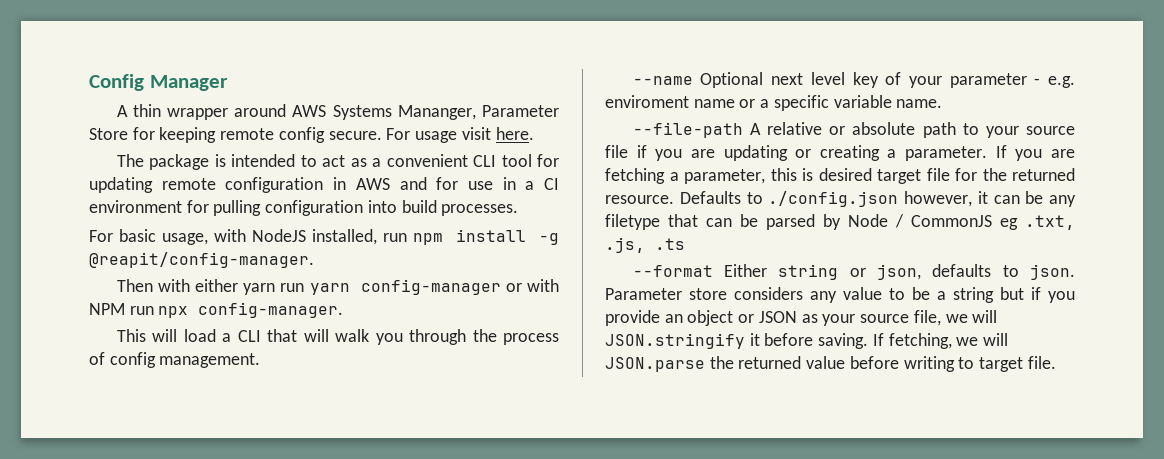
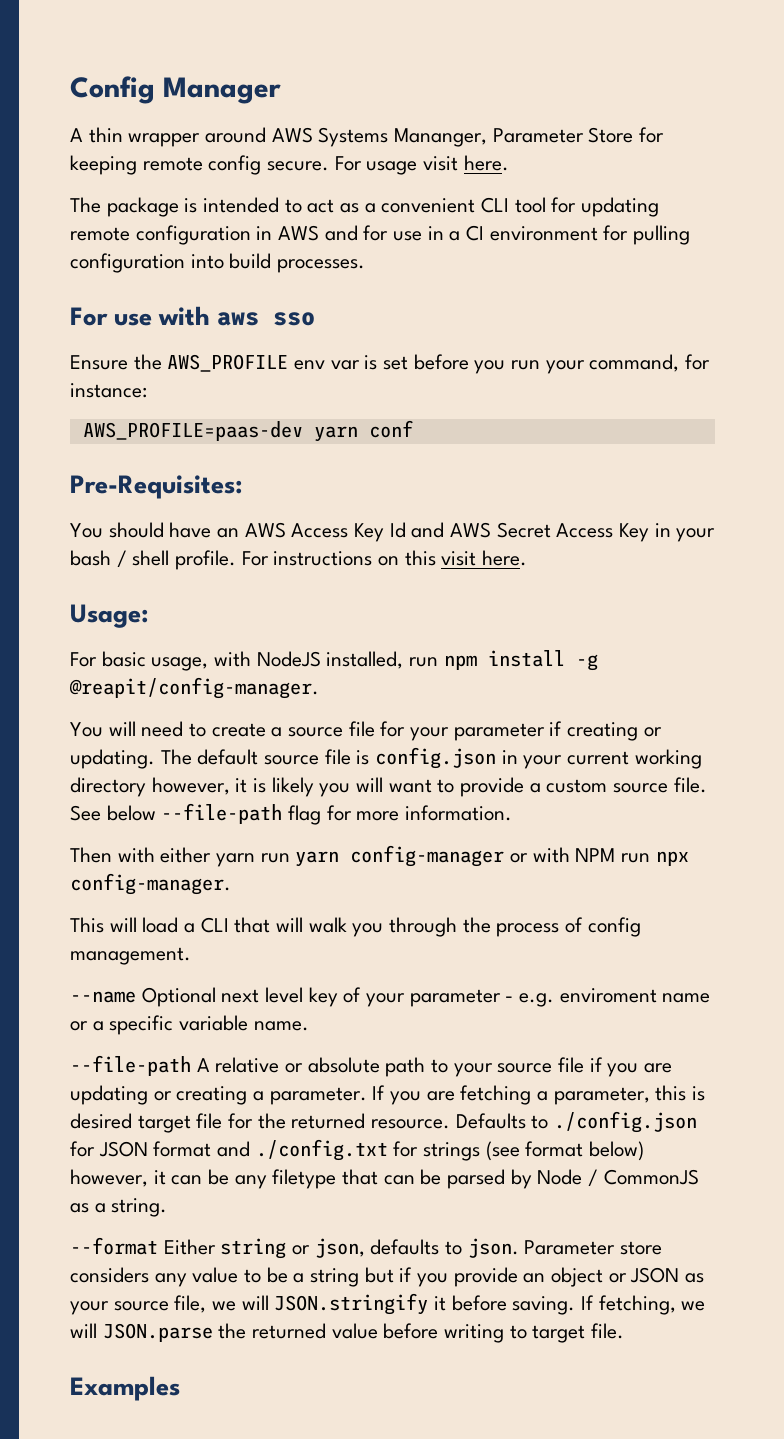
(519, 210) none -> [70,306,316,326] [70,354,711,374] [70,383,147,398] [82,420,413,442] [70,475,243,499] [70,522,716,542] [70,550,528,570] [70,604,149,628] // For use with aws sso // Ensure the AWS_PROFILE env var is set before you run your command, for instance: // AWS_PROFILE=paas-dev yarn conf // Pre-Requisites: // You should have an AWS Access Key Id and AWS Secret Access Key in your bash / shell profile. For instructions on this visit here. // Usage:
(314, 260) none -> [70,721,662,741] [70,747,702,769] [70,777,707,797] [70,803,513,825] // You will need to create a source file for your parameter if creating or updating. The default source file is config.json in your current working directory however, it is likely you will want to provide a custom source file. See below --file-path flag for more information.
(899, 199) none -> [70,1139,645,1161] for JSON format and ./config.txt for strings (see format below)
[1000,215,1075,230] [605,237,685,253] eg .txt, .js, .ts -> [70,1198,168,1217] as a string.
(1056, 362) none -> [70,1376,180,1401] // Examples

